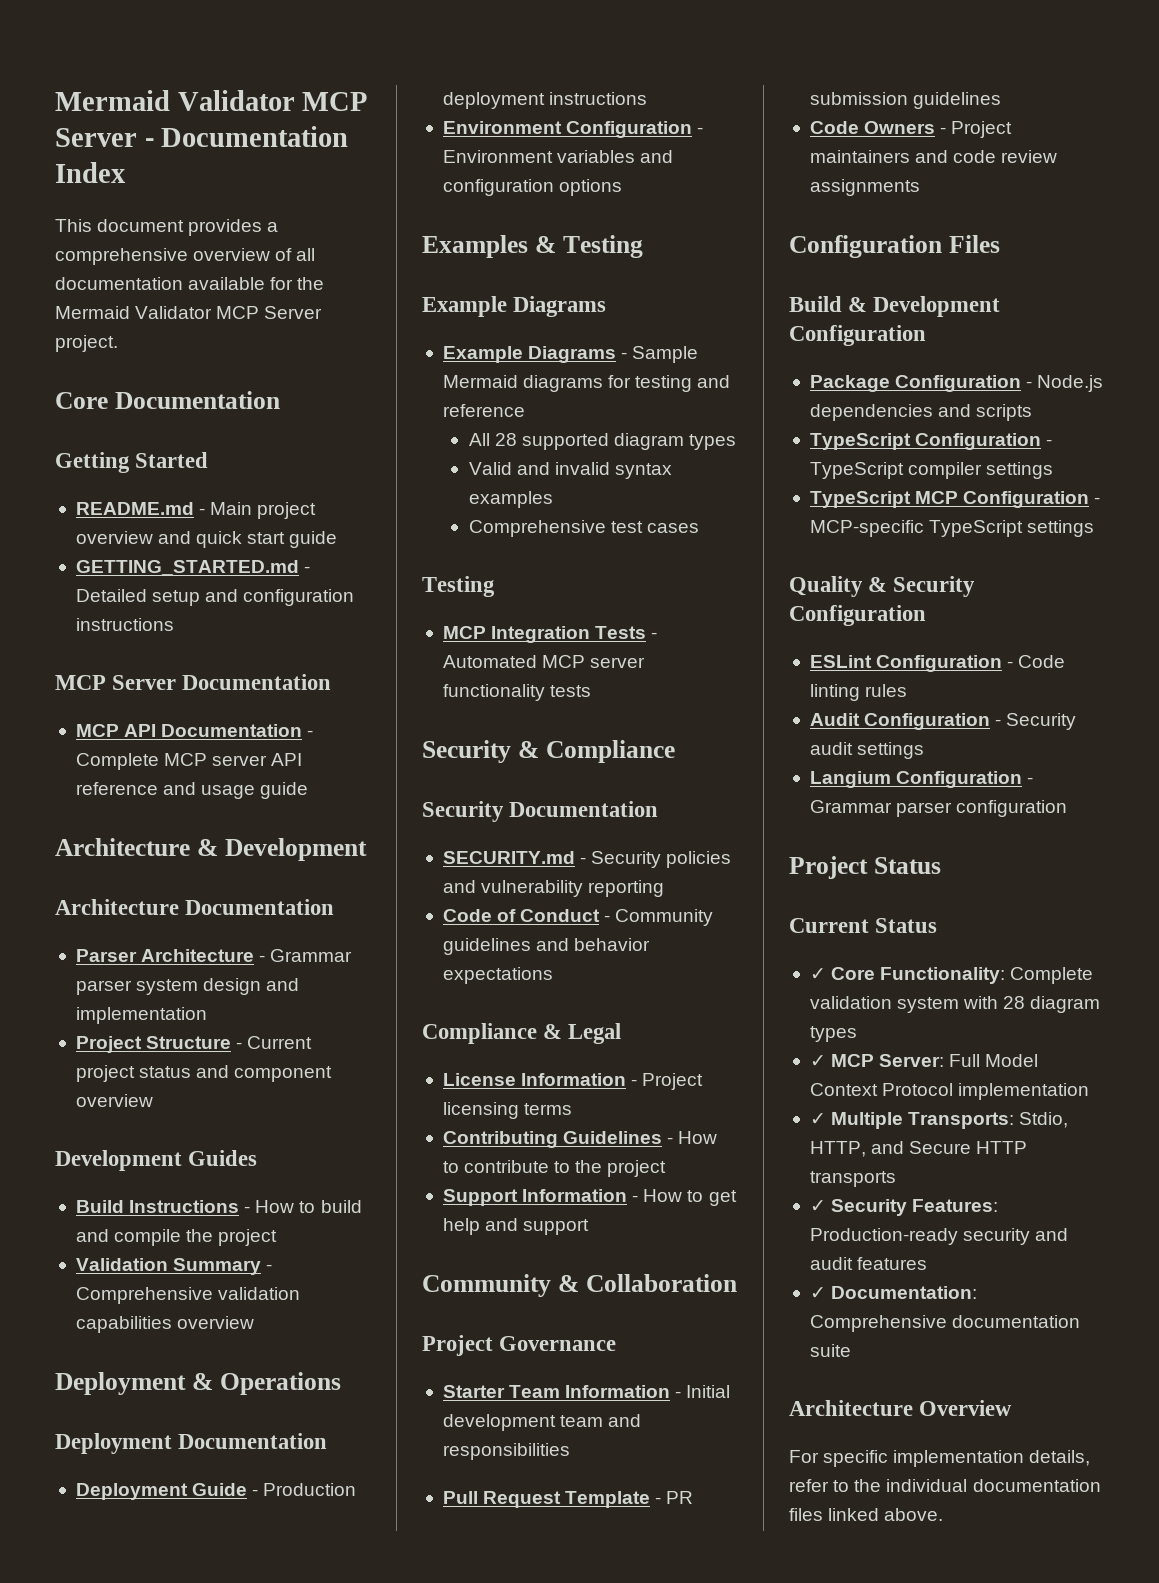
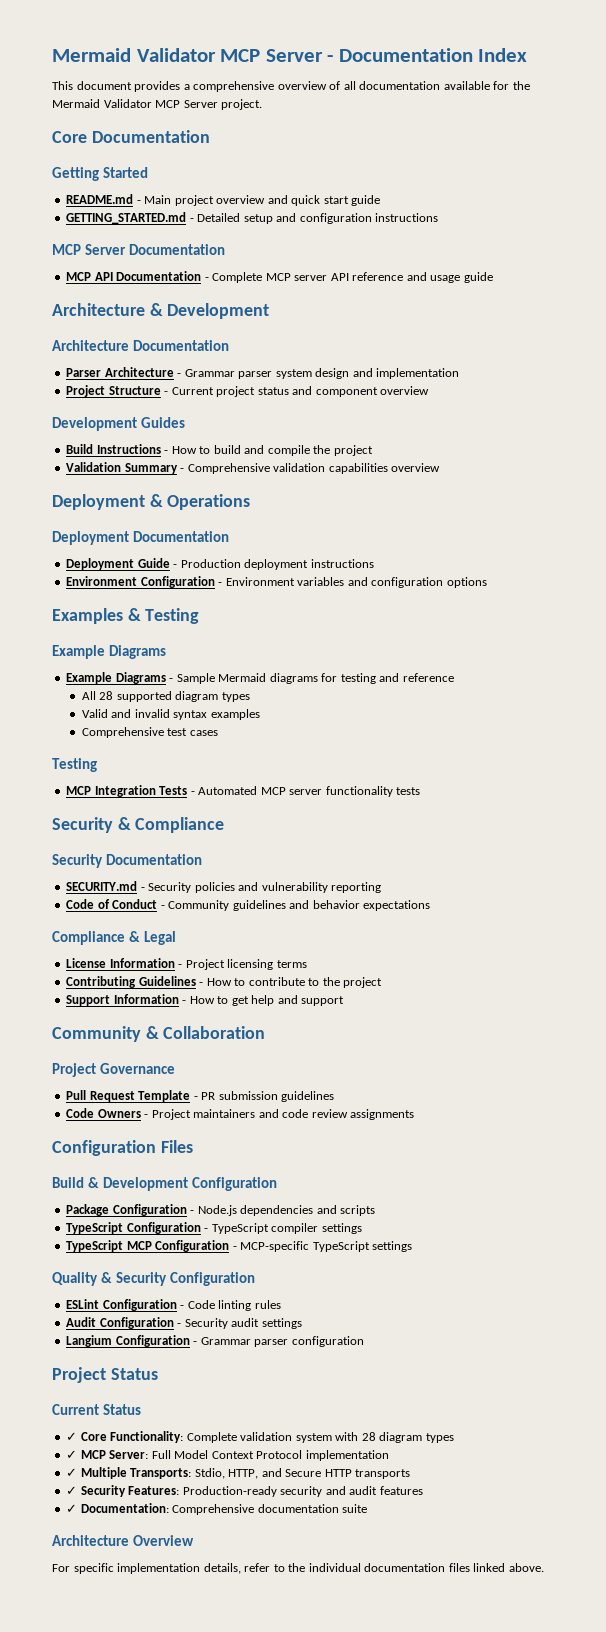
[442,1385,731,1398] [442,1414,642,1431] [442,1443,570,1460] // Starter Team Information - Initial development team and responsibilities -> (176, 1068) none

